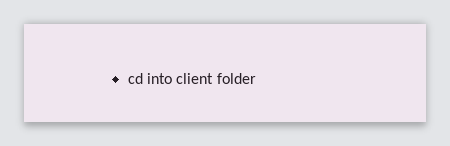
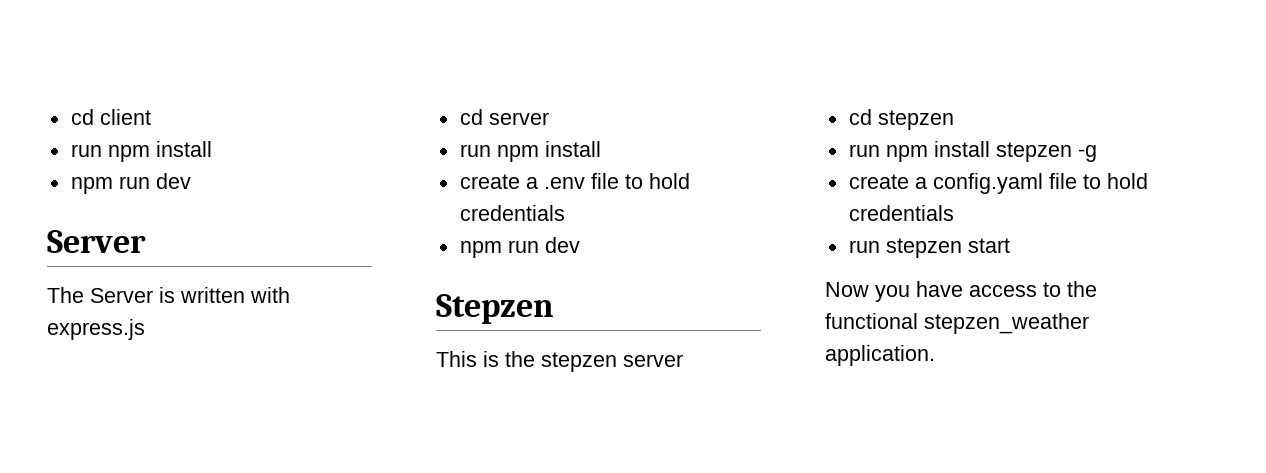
[127,73,172,84] cd into -> [70,109,94,125] cd
[216,73,256,84] folder -> [70,141,212,162] [70,173,191,194] [47,230,146,253] [47,287,290,303] [47,319,145,340] [459,109,549,125] [459,141,601,162] [459,173,690,189] [459,205,565,221] [459,237,580,258] [436,294,554,324] [436,351,683,372] [848,109,954,130] [848,141,1097,162] [848,173,1148,194] [848,205,954,221] [848,238,1010,258] [825,281,1097,302] [825,313,1089,334] [825,345,935,366] // run npm install // npm run dev // Server // The Server is written with express.js // cd server // run npm install // create a .env file to hold credentials // npm run dev // Stepzen // This is the stepzen server // cd stepzen // run npm install stepzen -g // create a config.yaml file to hold credentials // run stepzen start // Now you have access to the functional stepzen_weather application.

